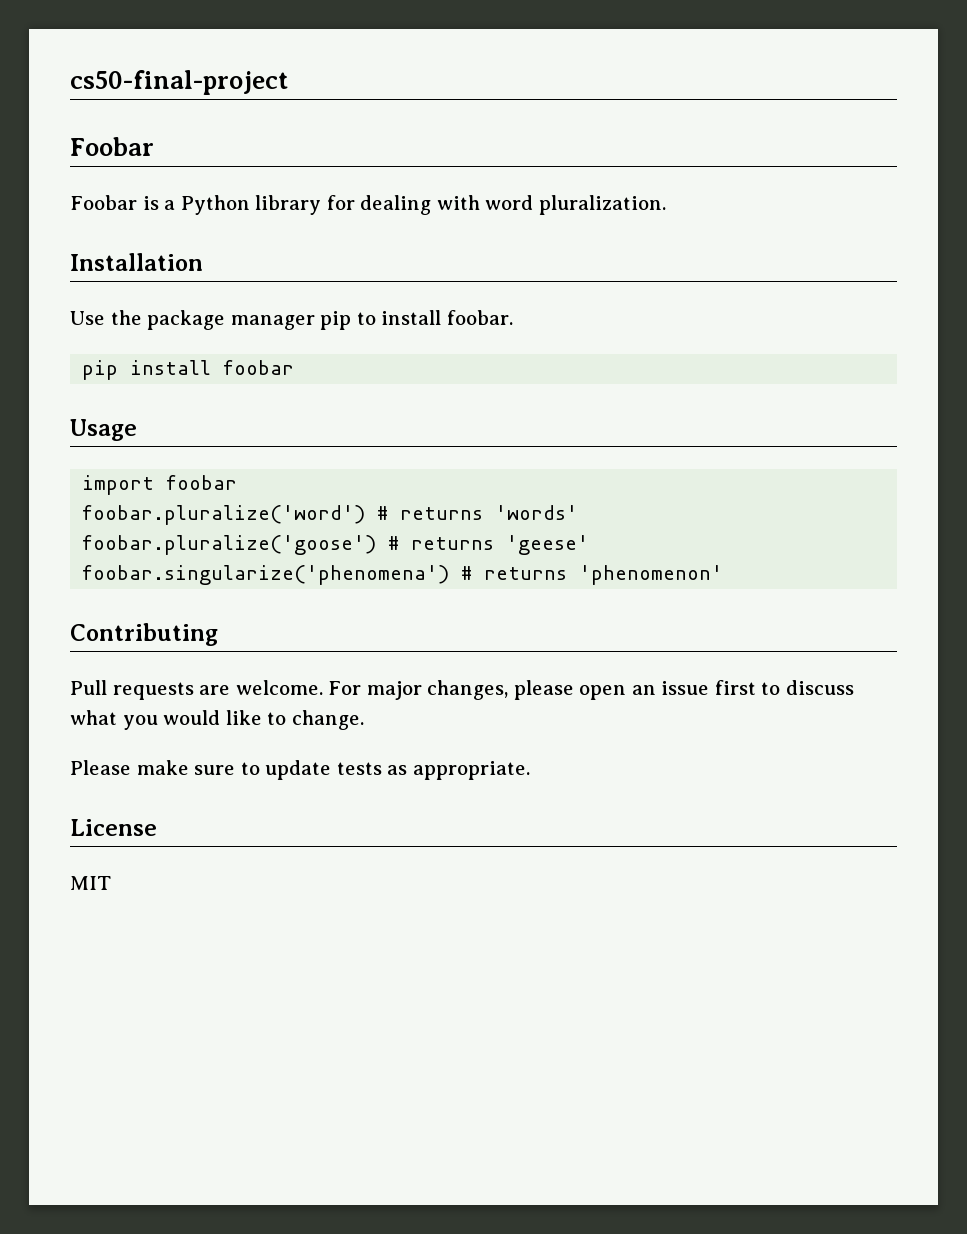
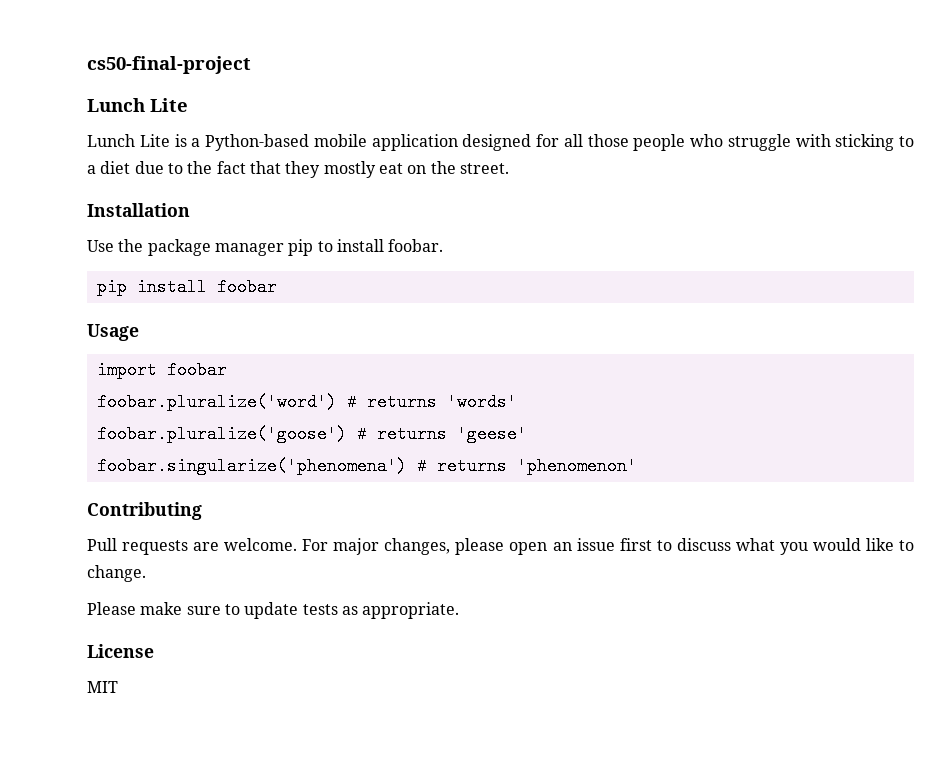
[70,137,154,156] [70,195,666,215] Foobar // Foobar is a Python library for dealing with word pluralization. -> [87,98,188,112] [87,134,914,151] [87,161,509,178] Lunch Lite // Lunch Lite is a Python-based mobile application designed for all those people who struggle with sticking to a diet due to the fact that they mostly eat on the street.

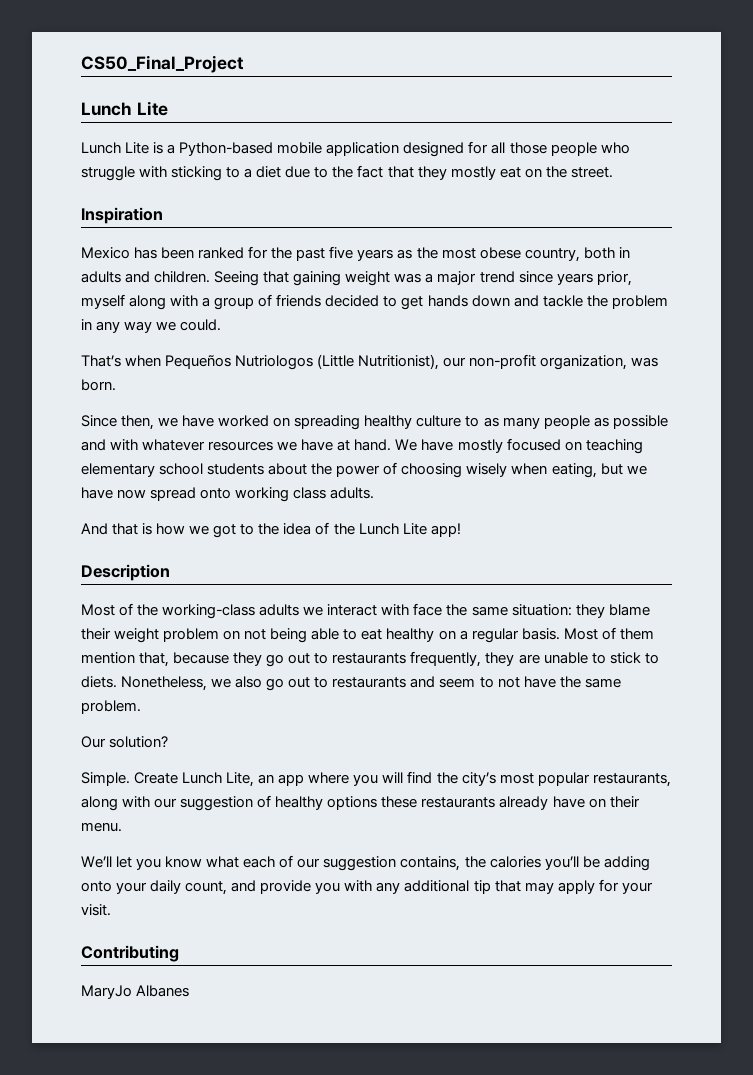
[87,56,251,74] cs50-final-project -> [81,55,244,73] CS50_Final_Project
[87,203,190,217] [87,239,444,256] [96,278,277,296] [87,324,139,341] [96,361,227,379] [96,393,517,411] [96,425,527,443] [96,457,637,475] [87,502,202,520] [87,538,914,555] [87,565,146,582] [87,602,460,619] [87,644,154,658] [87,681,118,693] Installation // Use the package manager pip to install foobar. // pip install foobar // Usage // import foobar // foobar.pluralize('word') # returns 'words' // foobar.pluralize('goose') # returns 'geese' // foobar.singularize('phenomena') # returns 'phenomenon' // Contributing // Pull requests are welcome. For major changes, please open an issue first to discuss what you would like to change. // Please make sure to update tests as appropriate. // License // MIT -> [81,207,163,224] [81,246,630,262] [81,271,632,286] [81,294,668,310] [81,319,222,333] [81,354,659,370] [81,379,116,391] [81,415,668,430] [81,438,643,454] [81,462,647,478] [81,487,375,502] [81,522,461,538] [81,564,170,581] [81,603,650,619] [81,627,654,643] [81,651,659,667] [81,676,621,691] [81,700,141,714] [81,736,169,748] [81,771,671,787] [81,795,640,811] [81,822,122,832] [81,855,650,871] [81,879,653,895] [81,904,111,916] [81,945,179,962] [81,985,190,999] Inspiration // Mexico has been ranked for the past five years as the most obese country, both in adults and children. Seeing that gaining weight was a major trend since years prior, myself along with a group of friends decided to get hands down and tackle the problem in any way we could. // That’s when Pequeños Nutriologos (Little Nutritionist), our non-profit organization, was born. // Since then, we have worked on spreading healthy culture to as many people as possible and with whatever resources we have at hand. We have mostly focused on teaching elementary school students about the power of choosing wisely when eating, but we have now spread onto working class adults. // And that is how we got to the idea of the Lunch Lite app! // Description // Most of the working-class adults we interact with face the same situation: they blame their weight problem on not being able to eat healthy on a regular basis. Most of them mention that, because they go out to restaurants frequently, they are unable to stick to diets. Nonetheless, we also go out to restaurants and seem to not have the same problem. // Our solution? // Simple. Create Lunch Lite, an app where you will find the city’s most popular restaurants, along with our suggestion of healthy options these restaurants already have on their menu. // We’ll let you know what each of our suggestion contains, the calories you’ll be adding onto your daily count, and provide you with any additional tip that may apply for your visit. // Contributing // MaryJo Albanes

